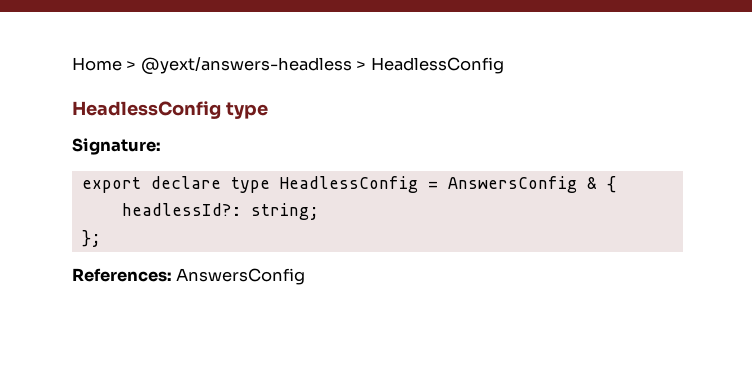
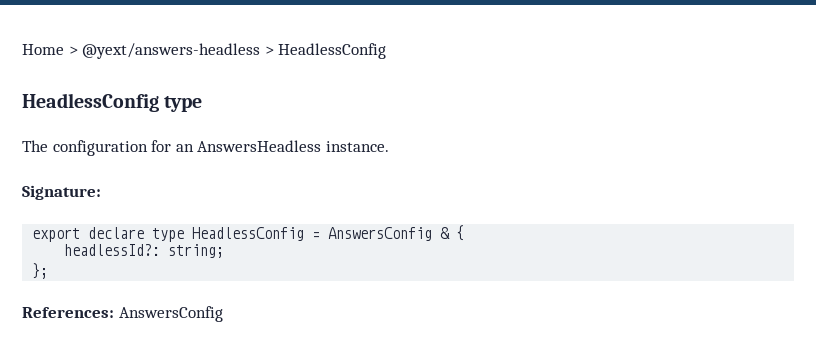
(268, 110) none -> [22,140,389,156] // The configuration for an AnswersHeadless instance.

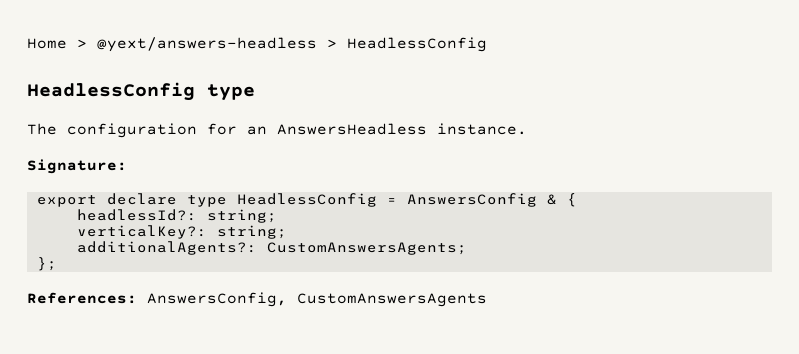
(225, 251) none -> [76,225,287,239] [76,241,467,255] // verticalKey?: string; // additionalAgents?: CustomAnswersAgents;
[118,306,223,322] AnswersConfig -> [147,292,487,307] AnswersConfig, CustomAnswersAgents

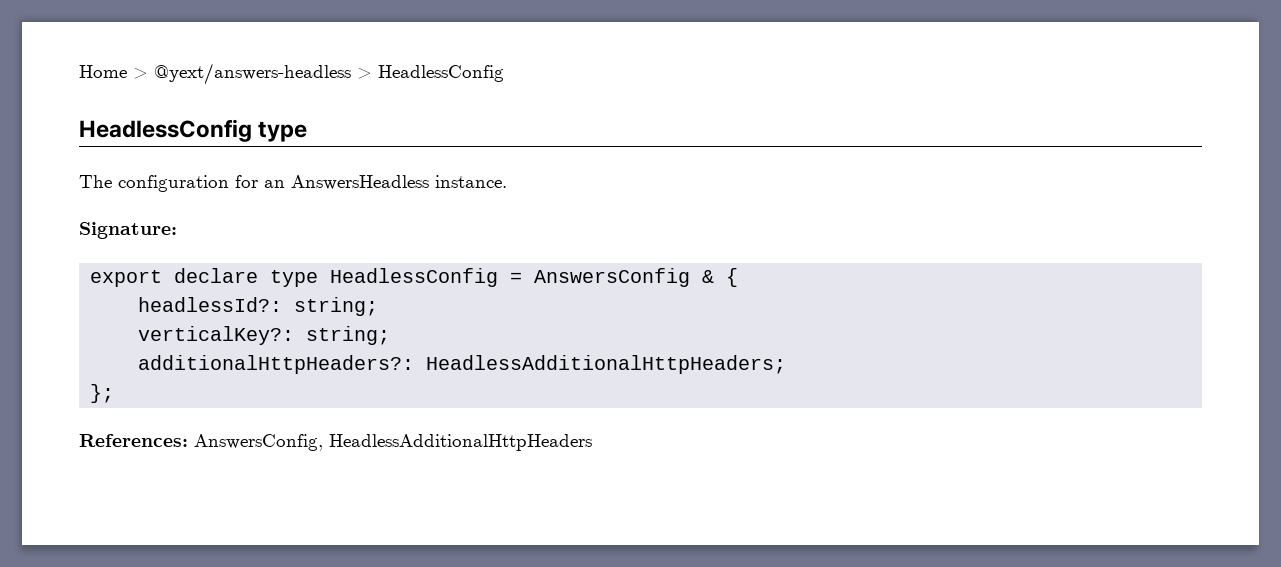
[76,241,467,255] additionalAgents?: CustomAnswersAgents; -> [138,355,787,374] additionalHttpHeaders?: HeadlessAdditionalHttpHeaders;
[297,293,487,307] CustomAnswersAgents -> [329,434,592,451] HeadlessAdditionalHttpHeaders

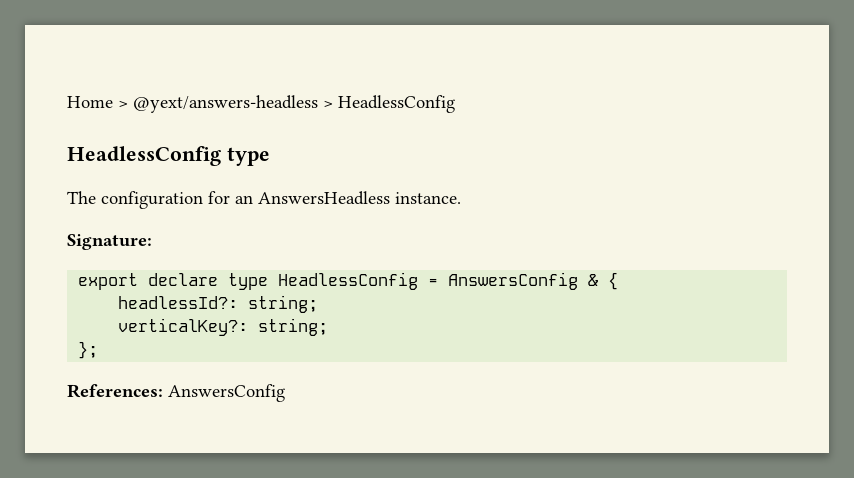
[138,355,787,374] // additionalHttpHeaders?: HeadlessAdditionalHttpHeaders; -> (329, 327) none
[194,434,592,451] AnswersConfig, HeadlessAdditionalHttpHeaders -> [168,384,285,402] AnswersConfig

